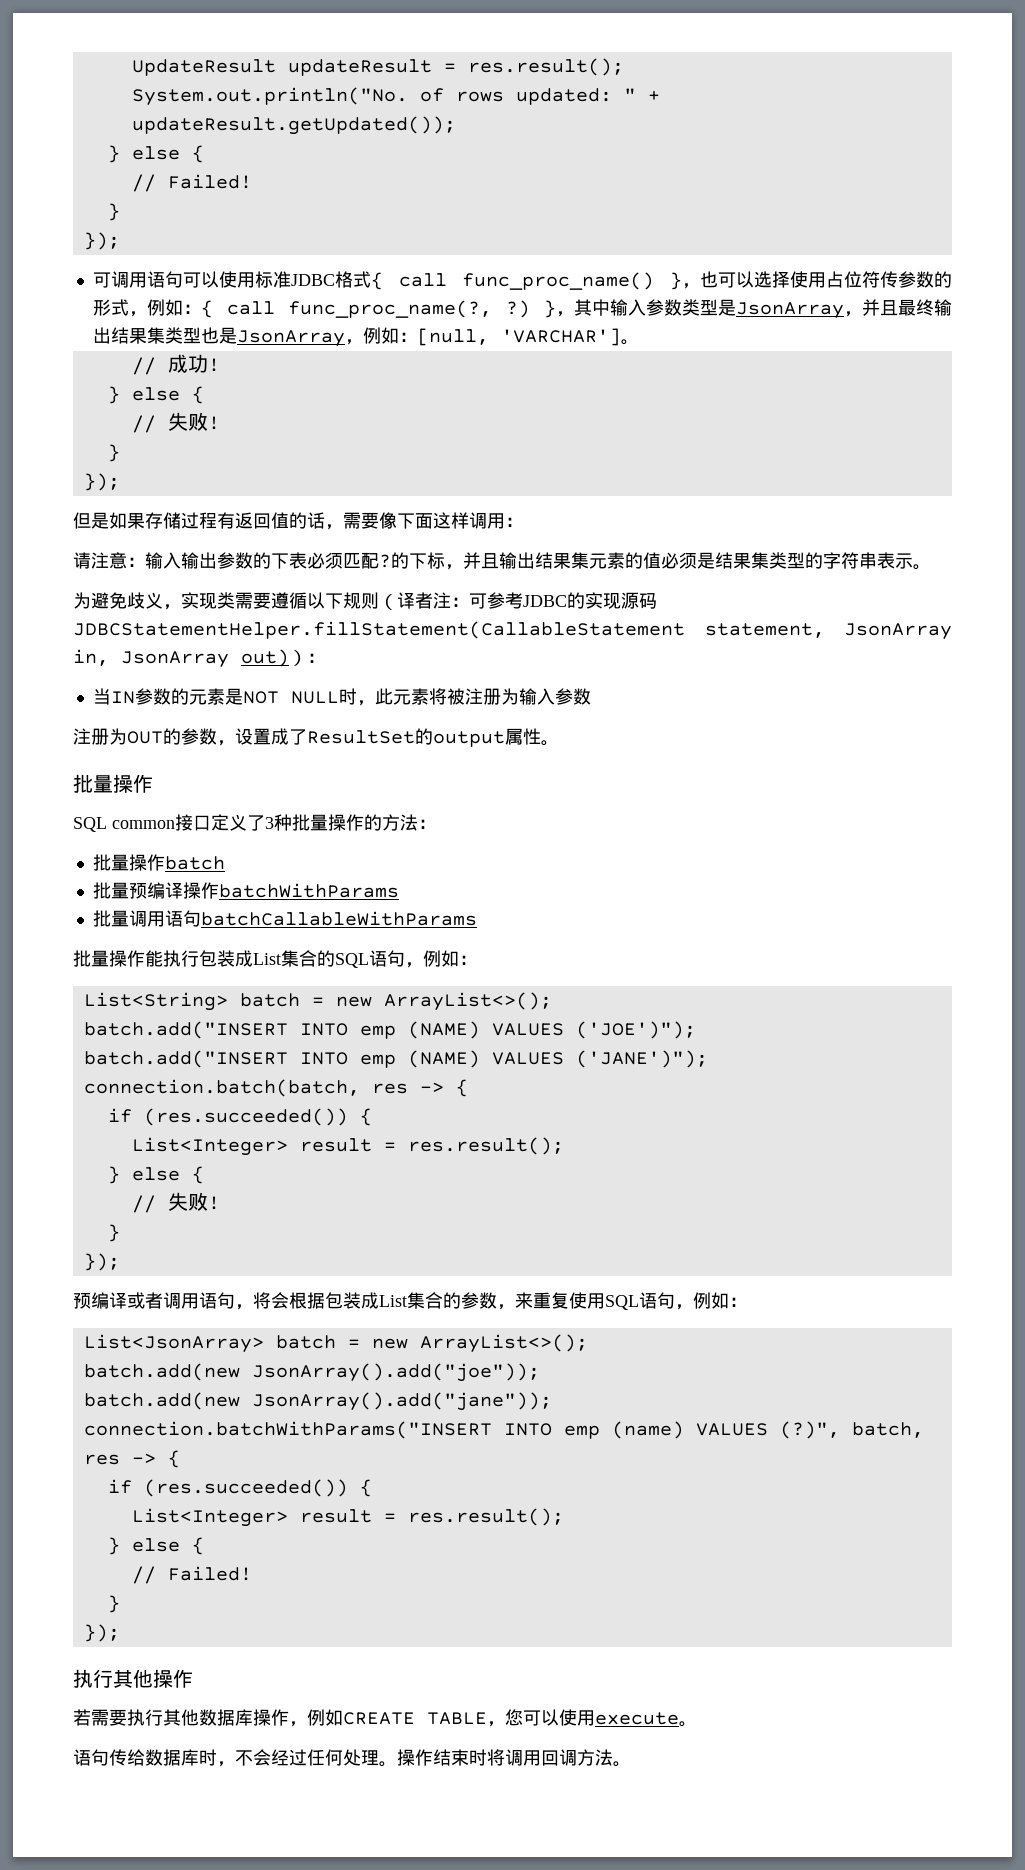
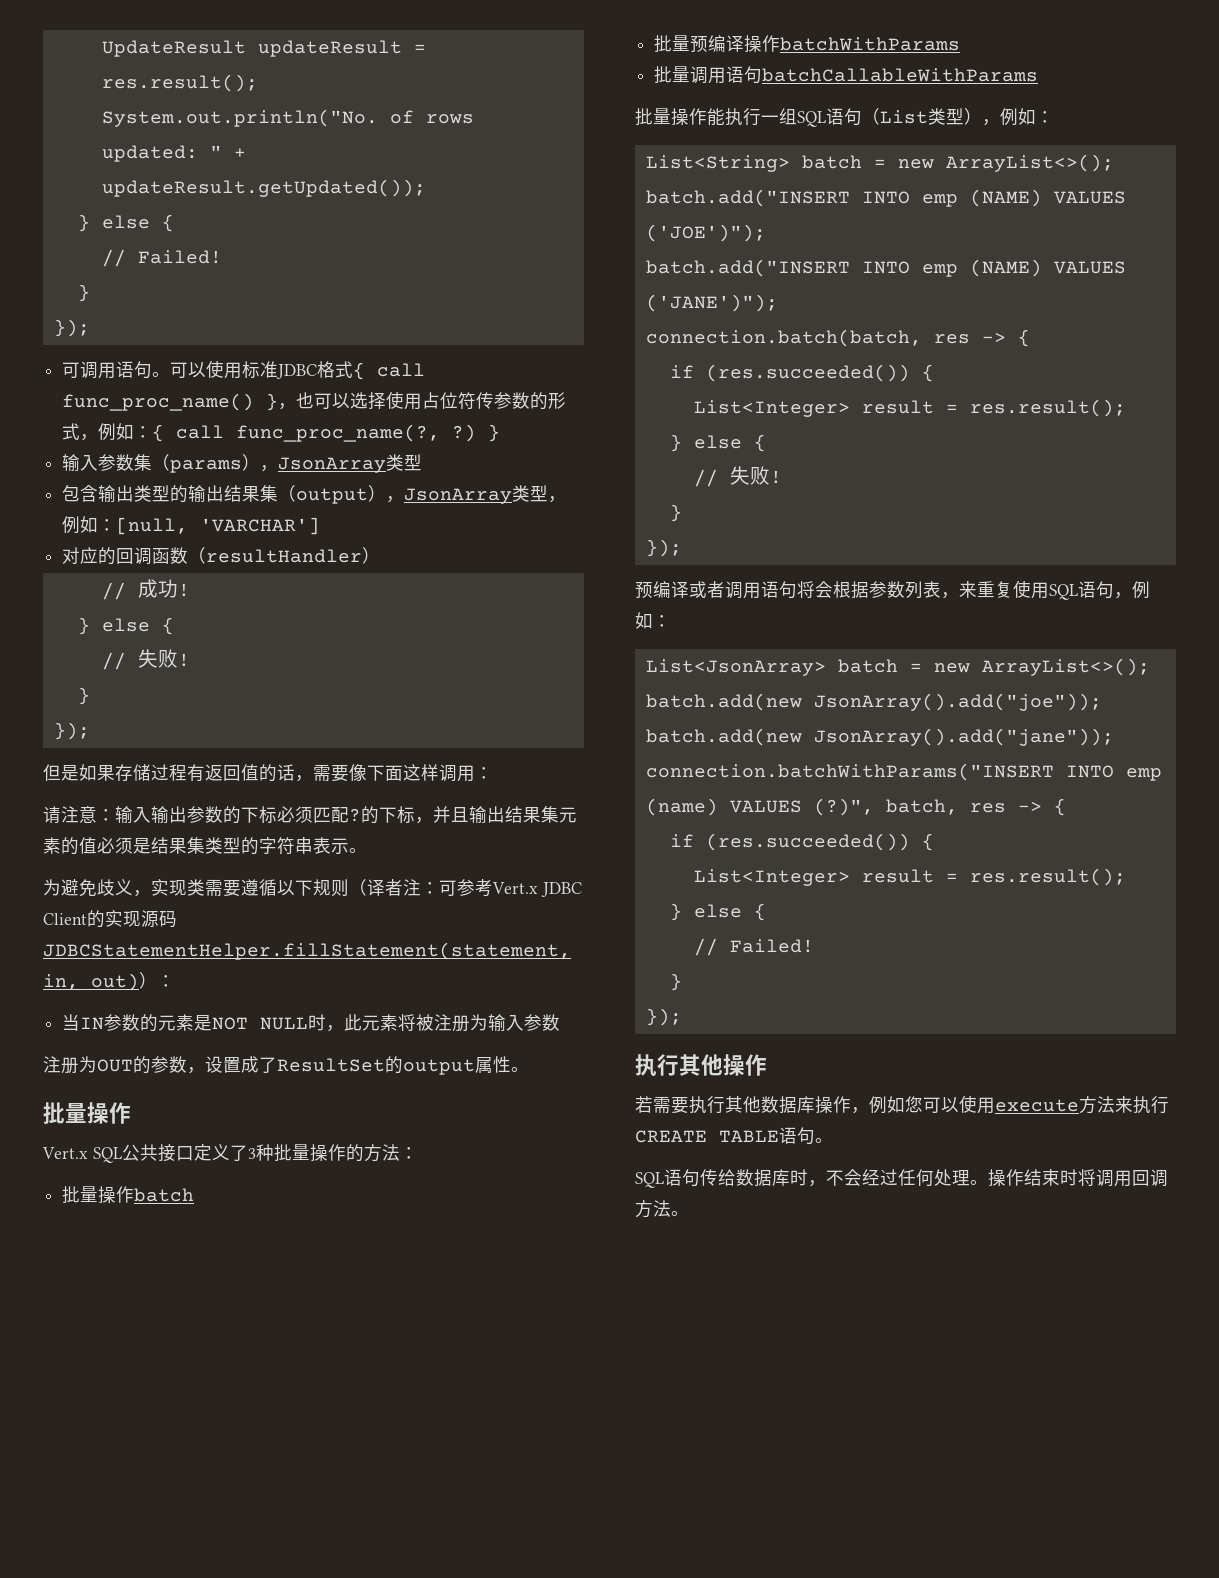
(183, 279) none -> [152,372,171,377] 。
[556,299,952,319] [92,327,345,347] ，其中输入参数类型是JsonArray，并且最终输出结果集类型也是JsonArray -> [62,454,423,473] [62,485,549,504] // 输入参数集（params），JsonArray类型 // 包含输出类型的输出结果集（output），JsonArray类型
[620,339,639,345] 。 -> [62,547,381,565] // 对应的回调函数（resultHandler）
[289,552,307,569] 表 -> [259,806,277,824] 标
[523,592,657,609] [73,621,952,640] [73,649,229,668] JDBC的实现源码JDBCStatementHelper.fillStatement(CallableStatement statement, JsonArray in, JsonArray -> [492,882,582,897] [43,910,177,928] [43,942,571,960] [43,974,79,990] Vert.x JDBC Client的实现源码JDBCStatementHelper.fillStatement(statement, in,
[73,817,175,832] SQL common -> [42,1144,158,1163] Vert.x SQL公共
[199,950,405,968] 包装成List集合的SQL语句 -> [761,108,982,127] 一组SQL语句（List类型）
[235,1304,253,1310] ， -> (797, 590) none
[325,1292,497,1309] 包装成List集合的参数 -> [869,581,941,599] 参数列表
[343,1712,505,1727] CREATE TABLE， -> (905, 1104) none
[679,1721,697,1727] 。 // -> [1079,1096,1169,1114] [635,1127,833,1145] [635,1172,664,1188] 方法来执行CREATE TABLE语句。 // SQL

